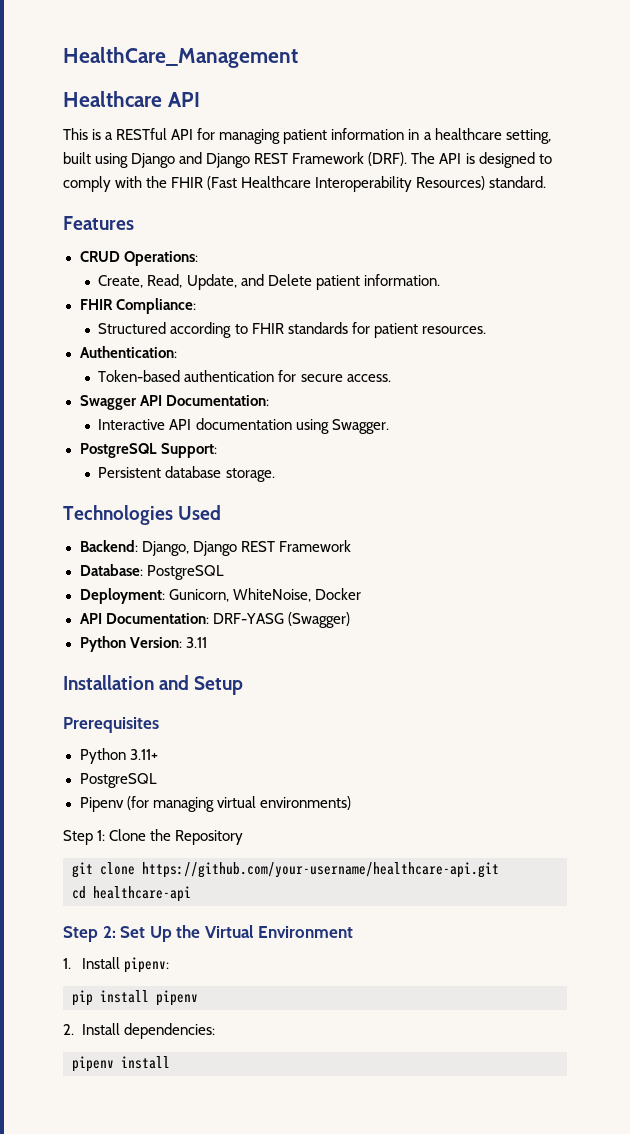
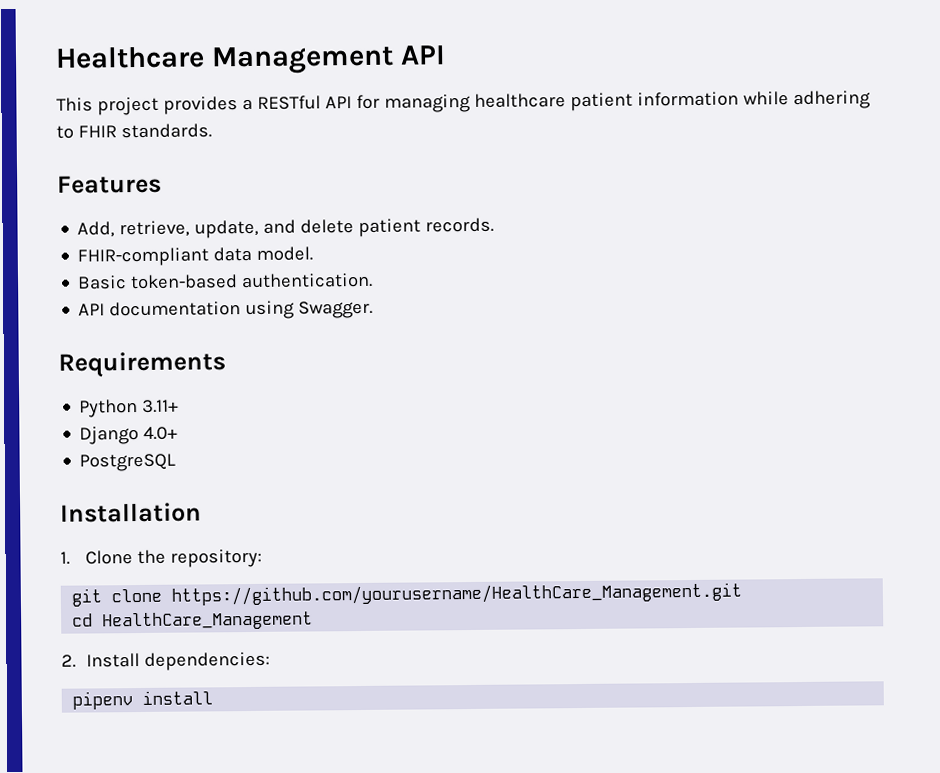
[63,47,298,68] [63,91,162,107] HealthCare_Management // Healthcare -> [55,45,394,75] Healthcare Management
[92,129,102,140] is -> [96,96,238,116] project provides
(281, 136) none -> [473,93,566,108] healthcare
[408,128,551,144] [63,152,552,168] [63,176,547,192] [63,216,134,230] [79,251,198,266] [98,274,440,290] [79,298,196,314] [98,322,486,338] [79,346,177,358] [98,370,391,382] [79,395,269,410] [98,418,389,434] [79,443,217,458] [98,466,275,482] [63,505,222,525] [79,540,351,556] [79,564,224,580] [79,588,361,604] [79,612,350,628] [79,636,207,652] [63,675,244,695] [63,717,159,733] in a healthcare setting, built using Django and Django REST Framework (DRF). The API is designed to comply with the FHIR (Fast Healthcare Interoperability Resources) standard. // Features // CRUD Operations: // Create, Read, Update, and Delete patient information. // FHIR Compliance: // Structured according to FHIR standards for patient resources. // Authentication: // Token-based authentication for secure access. // Swagger API Documentation: // Interactive API documentation using Swagger. // PostgreSQL Support: // Persistent database storage. // Technologies Used // Backend: Django, Django REST Framework // Database: PostgreSQL // Deployment: Gunicorn, WhiteNoise, Docker // API Documentation: DRF-YASG (Swagger) // Python Version: 3.11 // Installation and Setup // Prerequisites -> [742,90,871,110] [56,123,212,139] [57,174,162,194] [77,217,495,239] [77,246,314,267] [77,272,374,290] [78,300,374,320] [58,351,226,378] while adhering to FHIR standards. // Features // Add, retrieve, update, and delete patient records. // FHIR-compliant data model. // Basic token-based authentication. // API documentation using Swagger. // Requirements
[79,773,157,788] [79,796,351,812] [63,830,106,845] // PostgreSQL // Pipenv (for managing virtual environments) // Step 1: -> [79,426,179,445] [79,453,177,472] [60,502,202,523] [60,551,70,565] // Django 4.0+ // PostgreSQL // Installation // 1.
[175,830,244,845] Repository -> [170,548,263,568] repository:
[142,862,499,878] https://github.com/your-username/healthcare-api.git -> [171,582,743,606] https://github.com/yourusername/HealthCare_Management.git
[93,886,191,902] [63,925,353,942] [63,957,169,973] [72,990,198,1006] healthcare-api // Step 2: Set Up the Virtual Environment // 1. Install pipenv: // pip install pipenv -> [102,611,314,631] HealthCare_Management

